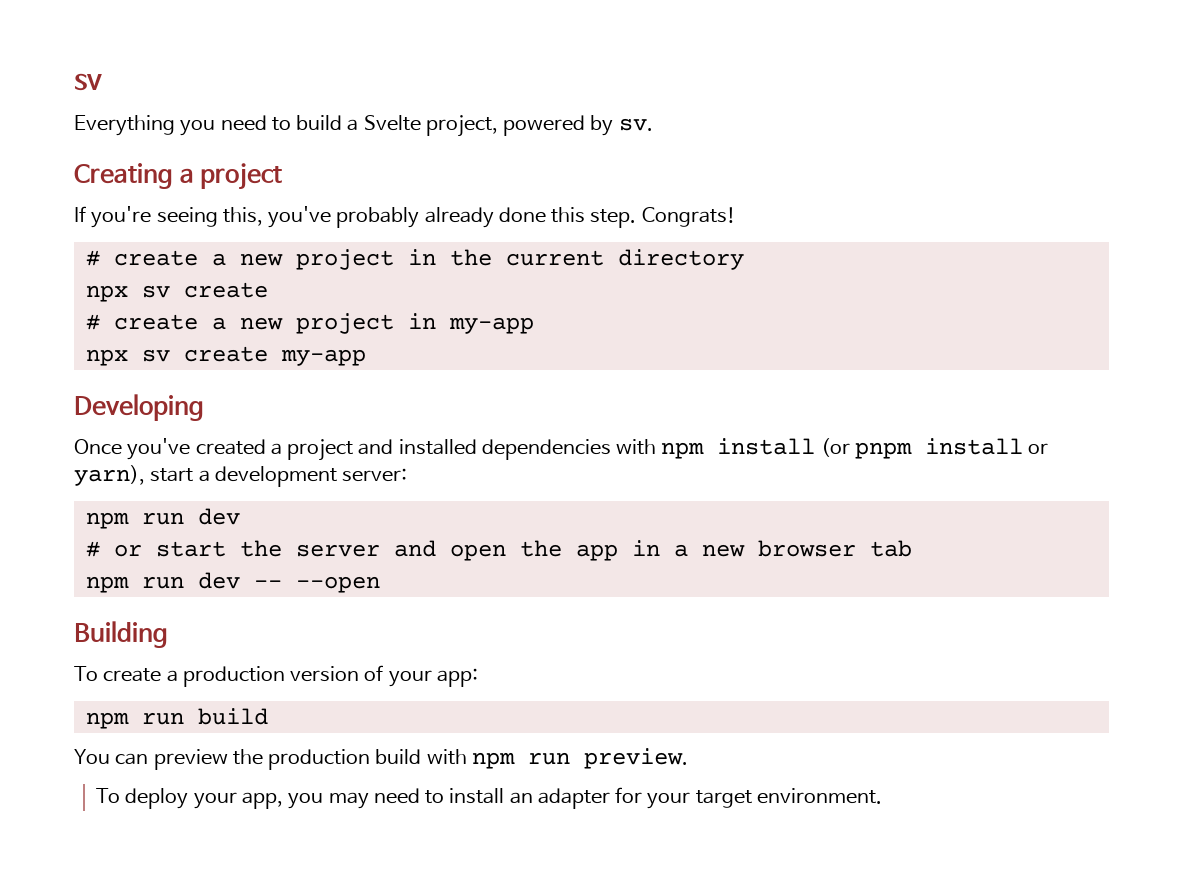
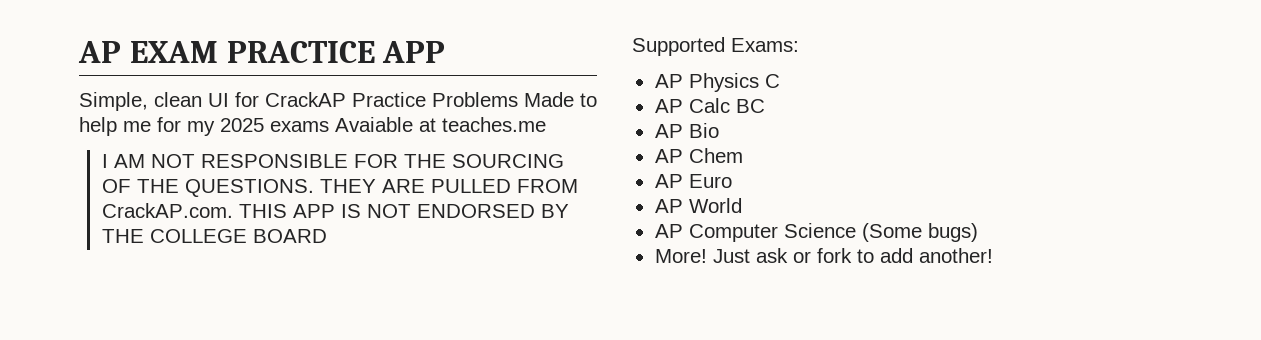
[74,73,102,91] [74,115,653,137] [74,163,283,190] [74,206,736,228] [85,249,744,270] [85,282,268,302] [85,313,534,334] [85,346,366,366] [74,394,204,421] [74,438,1049,461] [74,465,408,487] [85,508,240,529] [85,540,912,561] [85,572,380,593] [74,621,168,648] [74,665,478,687] [85,708,268,729] [74,748,688,770] [96,787,882,809] sv // Everything you need to build a Svelte project, powered by sv. // Creating a project // If you're seeing this, you've probably already done this step. Congrats! // # create a new project in the current directory // npx sv create // # create a new project in my-app // npx sv create my-app // Developing // Once you've created a project and installed dependencies with npm install (or pnpm install or yarn), start a development server: // npm run dev // # or start the server and open the app in a new browser tab // npm run dev -- --open // Building // To create a production version of your app: // npm run build // You can preview the production build with npm run preview. // To deploy your app, you may need to install an adapter for your target environment. -> [78,41,446,63] [79,92,597,111] [79,117,546,136] [101,154,564,168] [101,179,578,197] [101,203,569,218] [101,229,327,243] [632,37,799,56] [654,73,780,92] [654,98,765,113] [654,123,719,138] [654,148,743,163] [654,174,732,188] [654,198,742,213] [654,223,978,242] [654,248,993,263] AP EXAM PRACTICE APP // Simple, clean UI for CrackAP Practice Problems Made to help me for my 2025 exams Avaiable at teaches.me // I AM NOT RESPONSIBLE FOR THE SOURCING OF THE QUESTIONS. THEY ARE PULLED FROM CrackAP.com. THIS APP IS NOT ENDORSED BY THE COLLEGE BOARD // Supported Exams: // AP Physics C // AP Calc BC // AP Bio // AP Chem // AP Euro // AP World // AP Computer Science (Some bugs) // More! Just ask or fork to add another!

